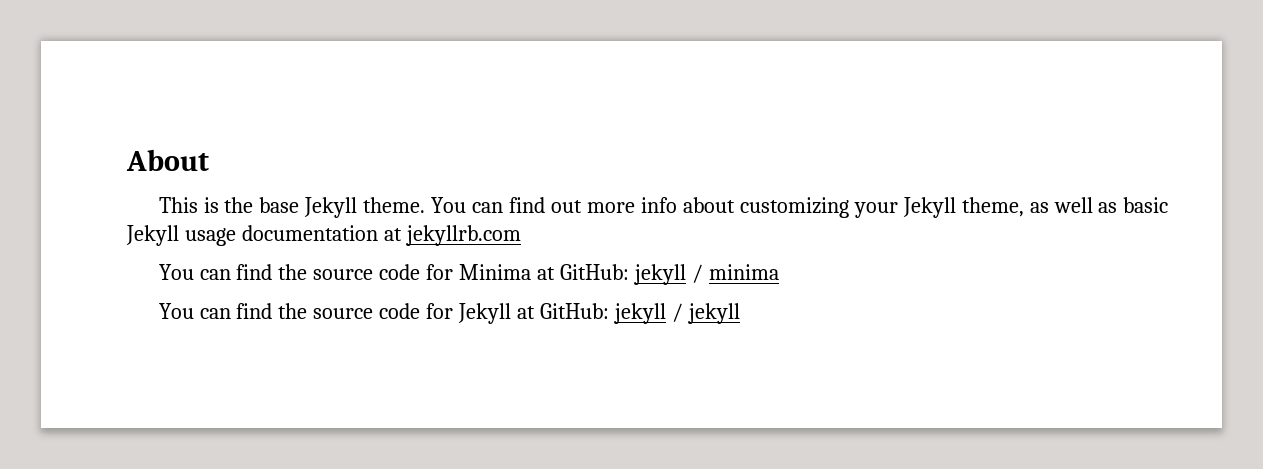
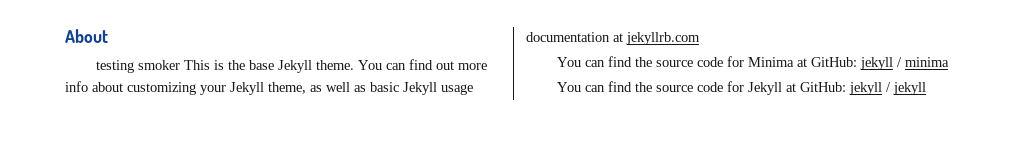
(209, 160) none -> [96,60,181,73] testing smoker

